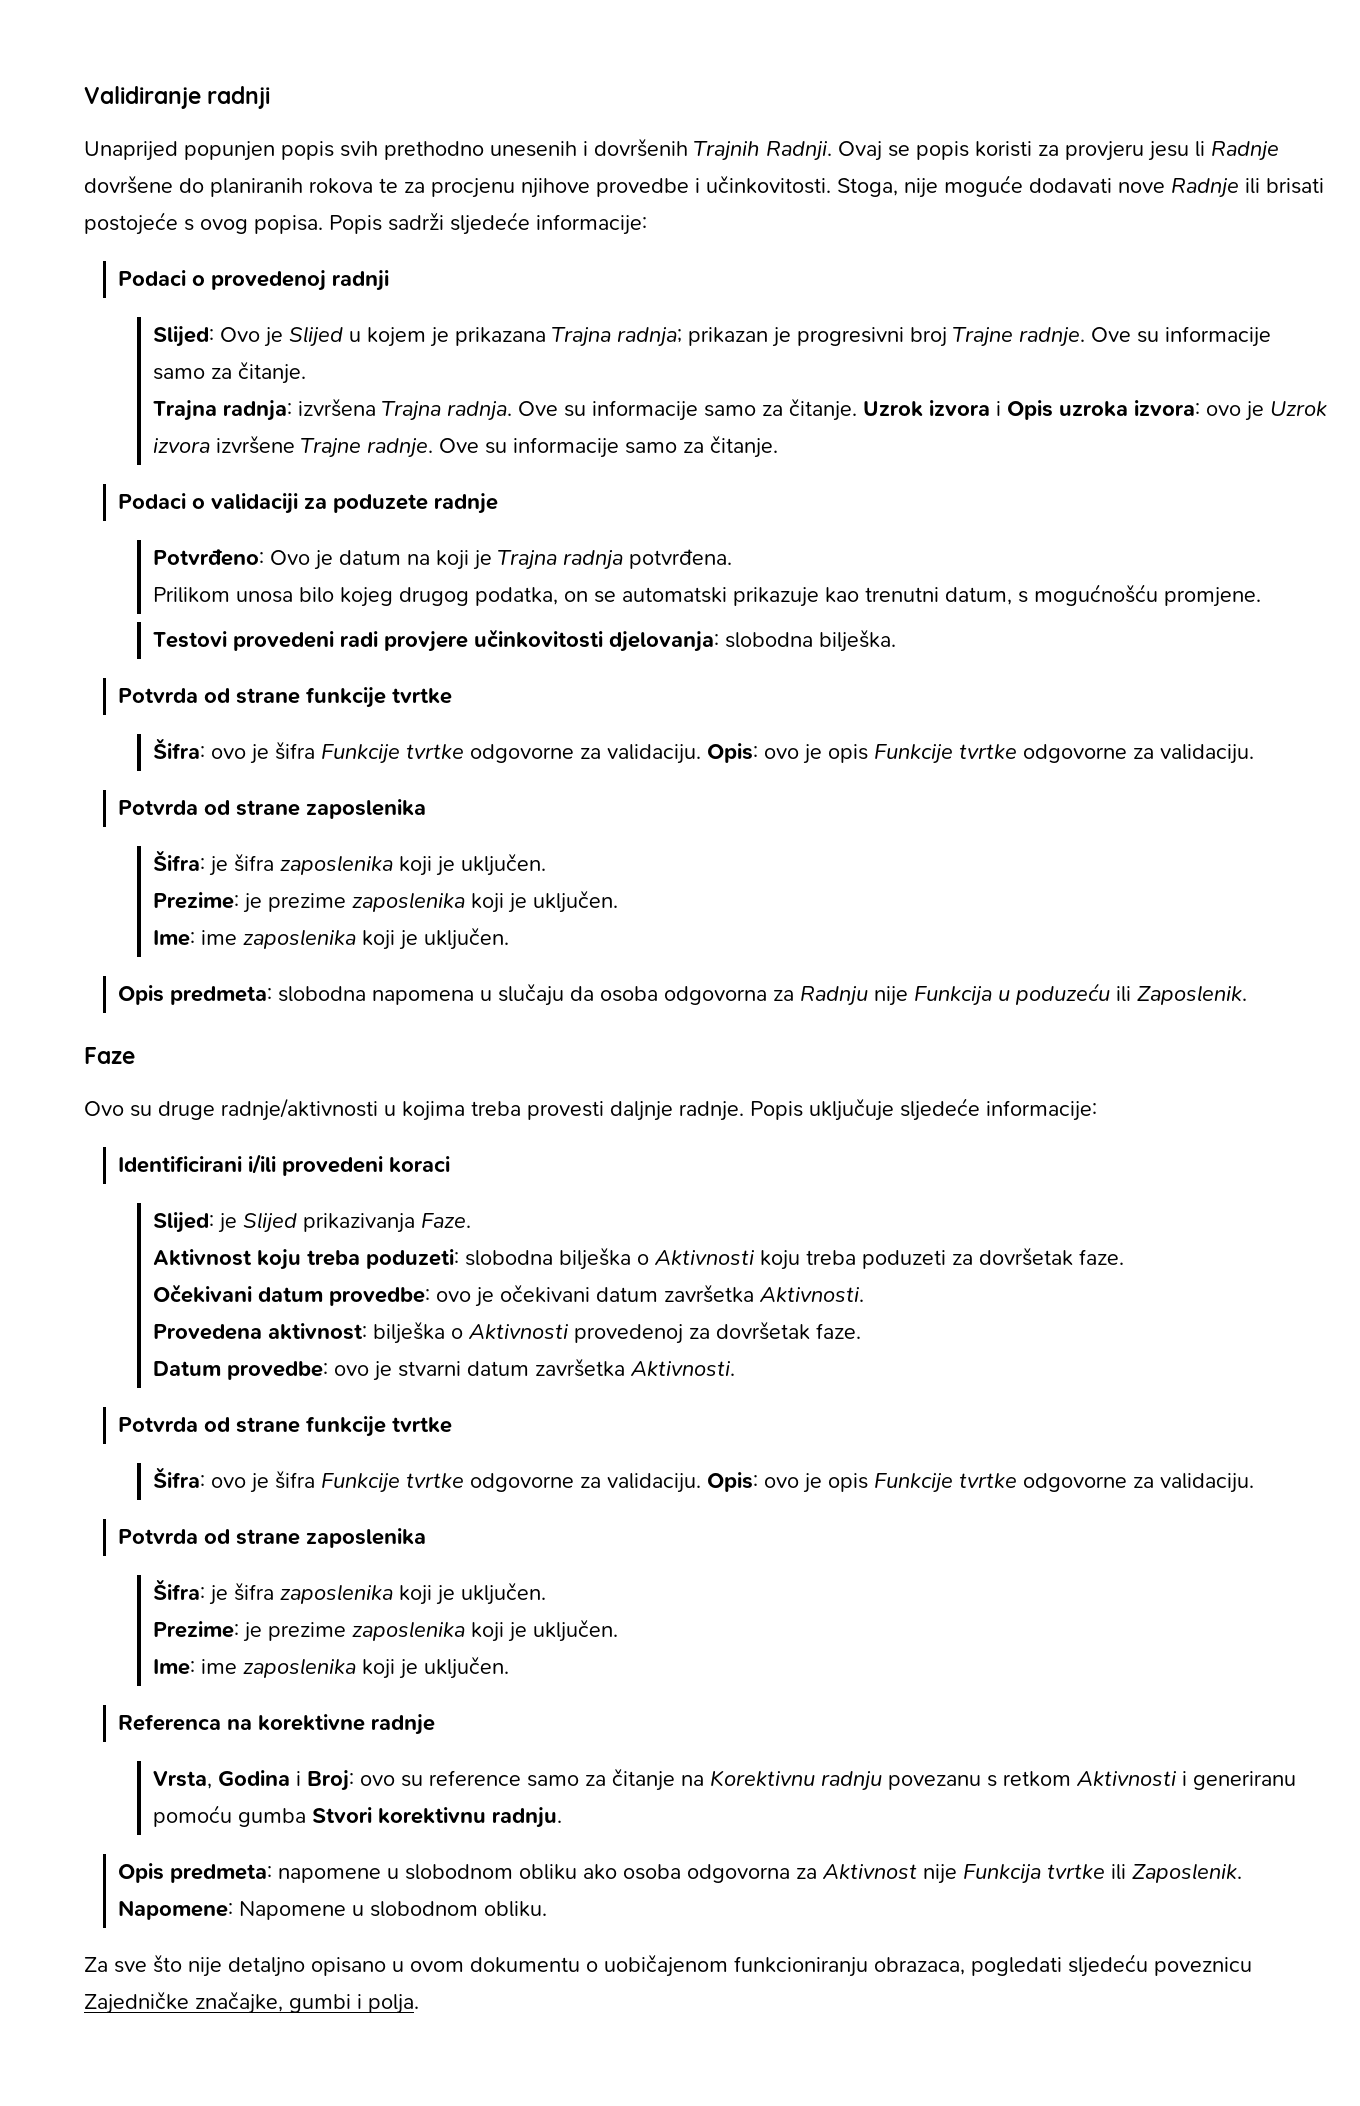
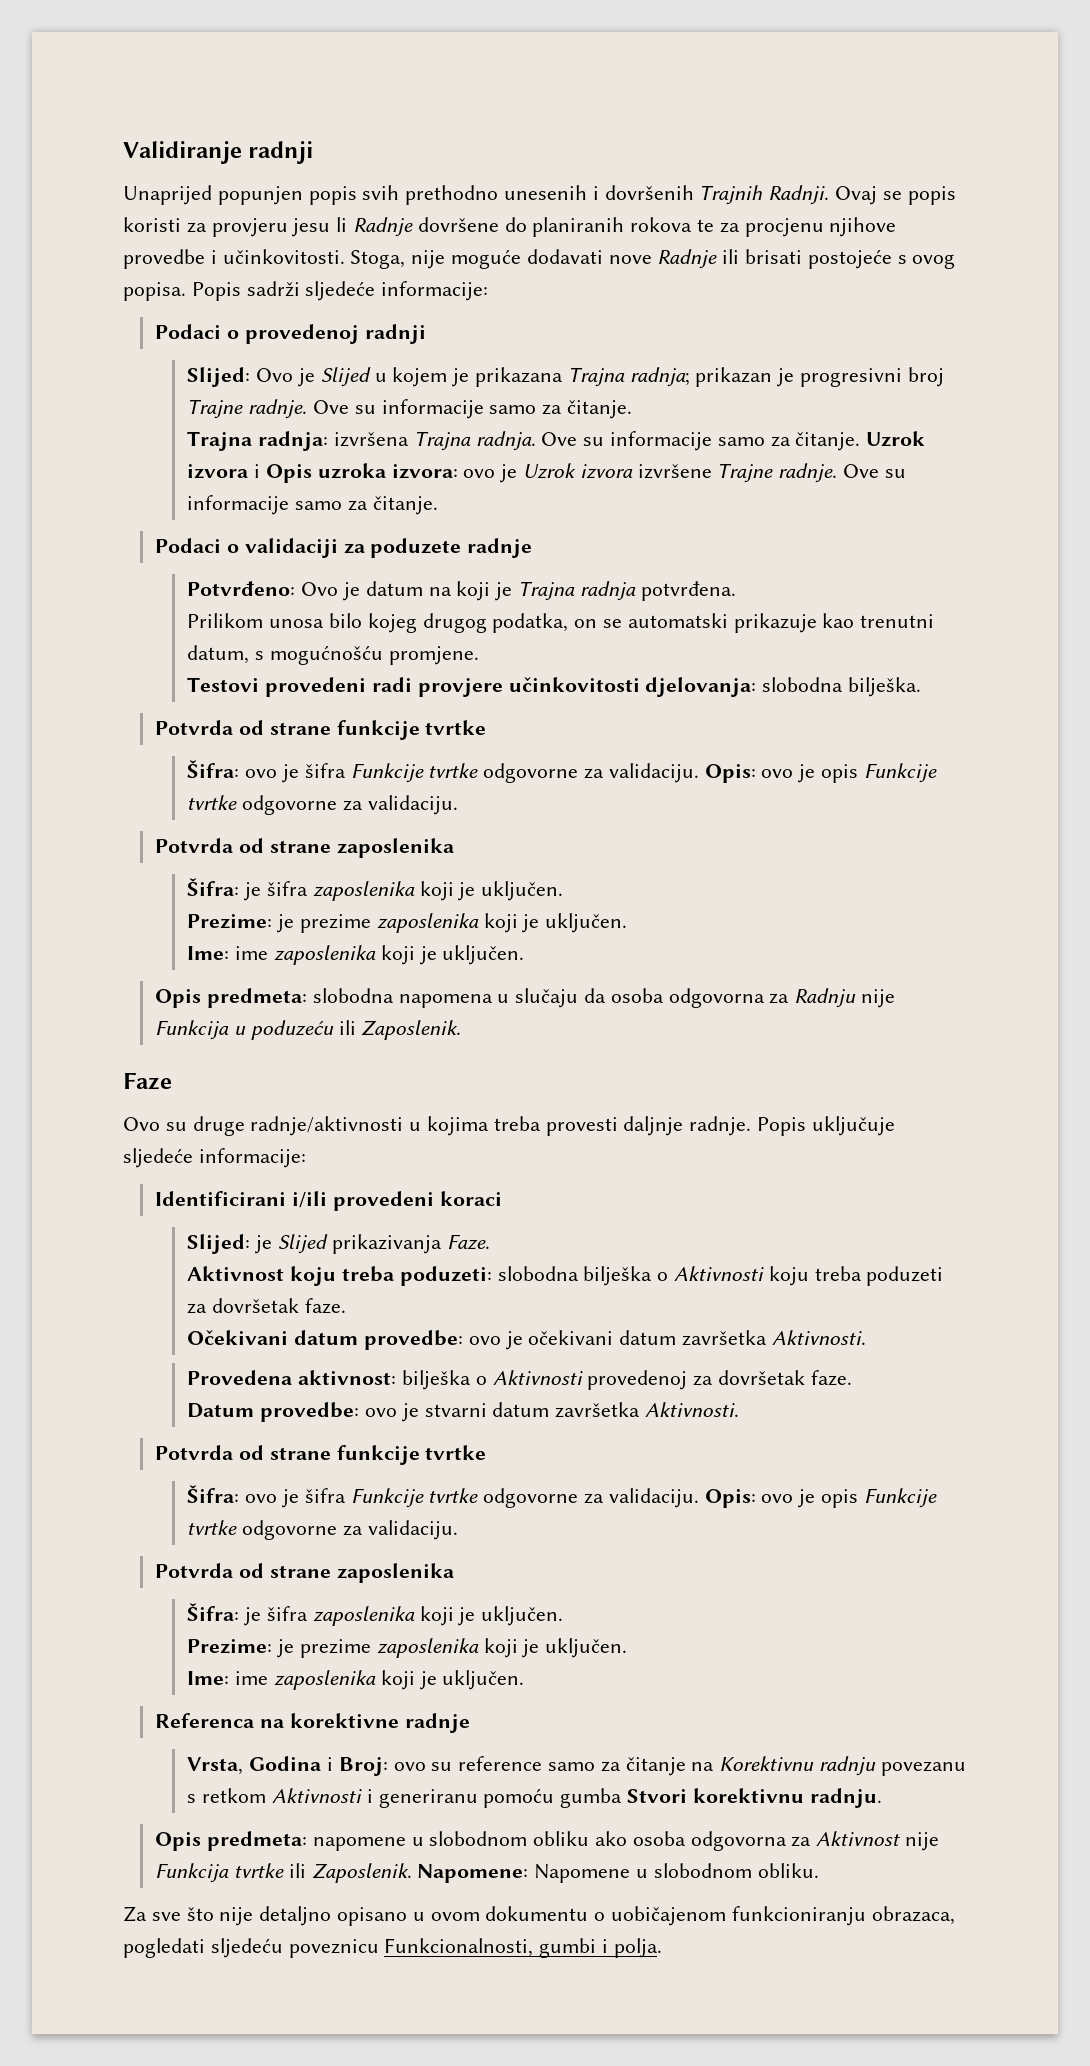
[84,1991,283,2014] Zajedničke značajke, -> [384,1938,534,1957] Funkcionalnosti,

